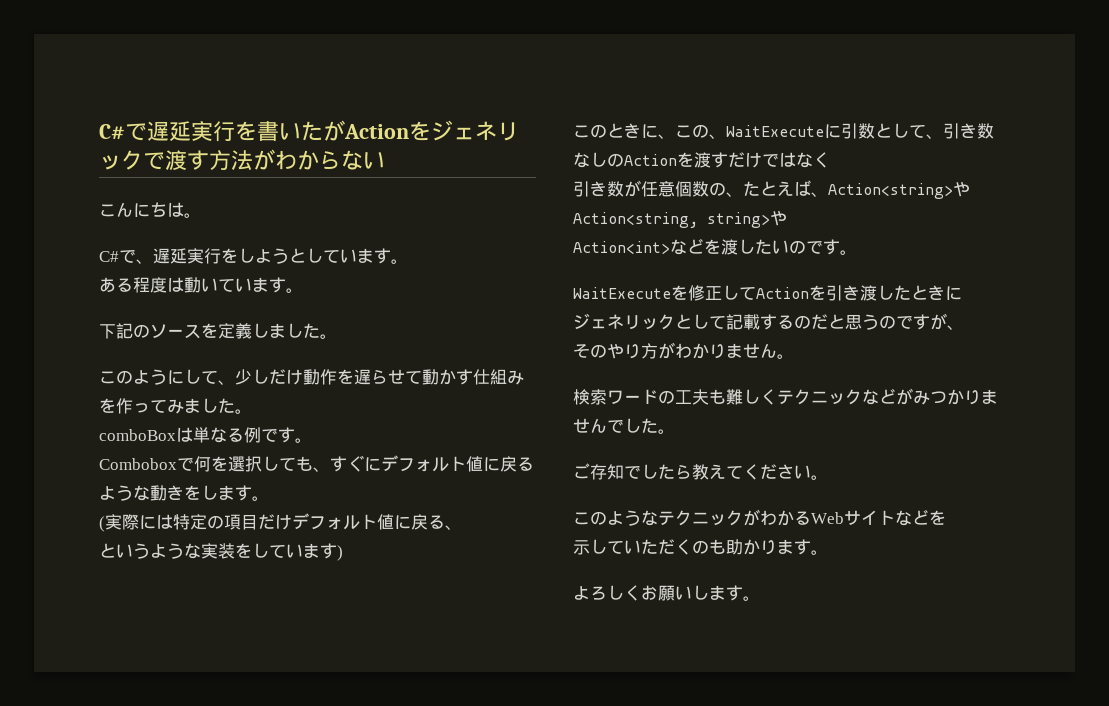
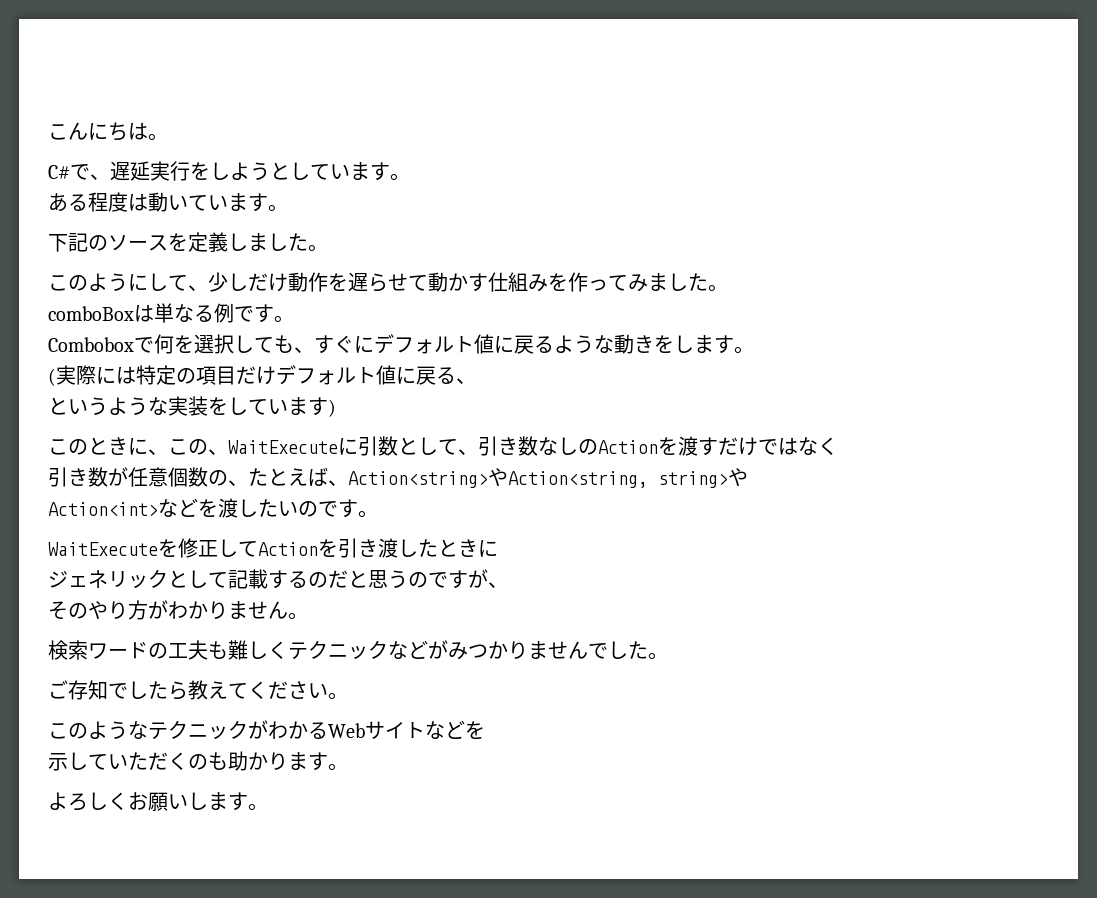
[99,120,519,142] [99,149,385,171] C#で遅延実行を書いたがActionをジェネリックで渡す方法がわからない // -> (48, 132) none

